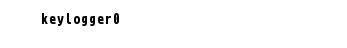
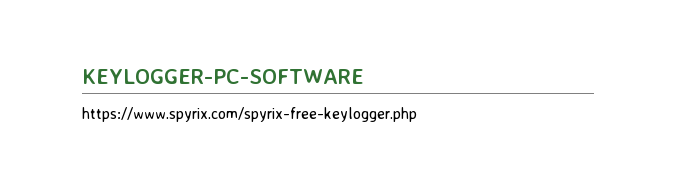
[40,13,120,26] keylogger0 -> [82,69,364,84] [82,107,417,122] KEYLOGGER-PC-SOFTWARE // https://www.spyrix.com/spyrix-free-keylogger.php

